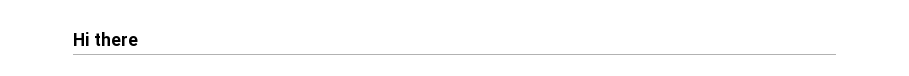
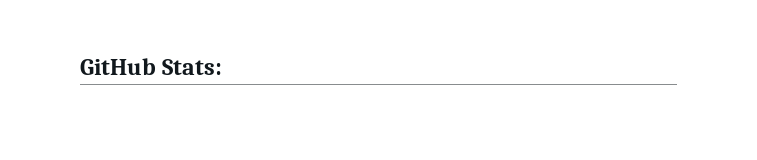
[73,32,138,46] Hi there -> [80,58,223,75] GitHub Stats:

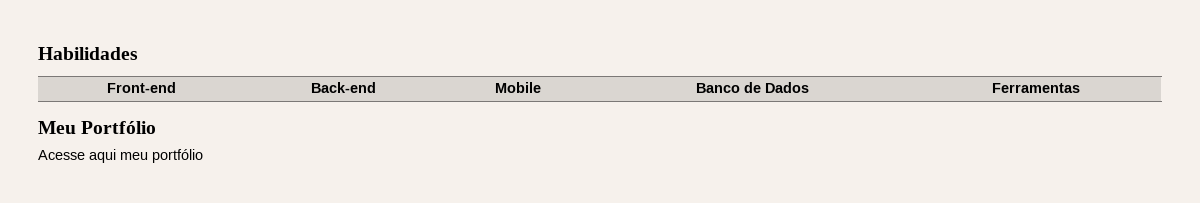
[80,58,223,75] GitHub Stats: -> [38,47,138,60] [107,82,176,93] [310,82,376,93] [495,82,541,93] [695,82,809,93] [991,83,1080,93] [38,121,157,134] [38,149,203,163] Habilidades // Front-end | Back-end | Mobile | Banco de Dados | Ferramentas // Meu Portfólio // Acesse aqui meu portfólio

